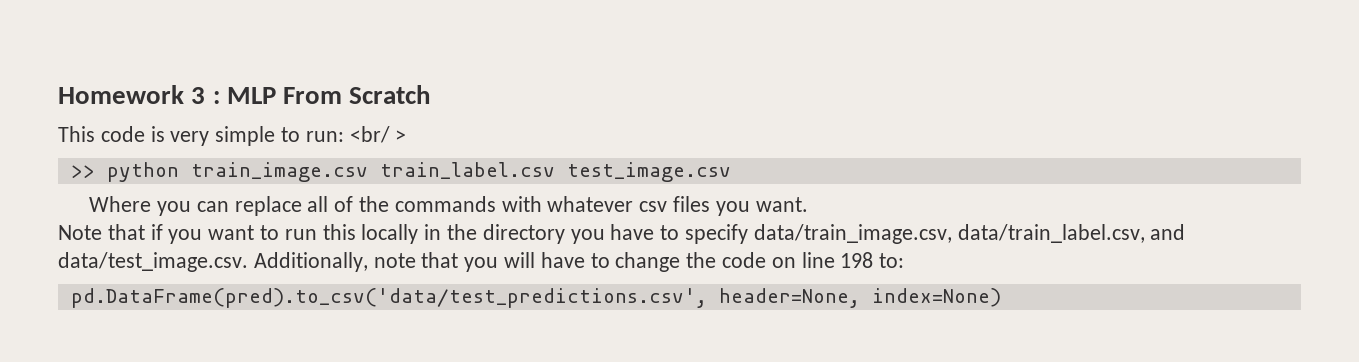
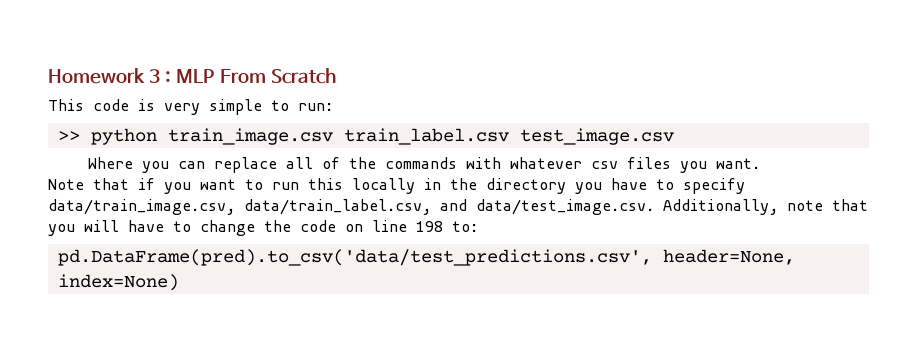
[349,126,407,143] <br/ > -> (333, 107) none

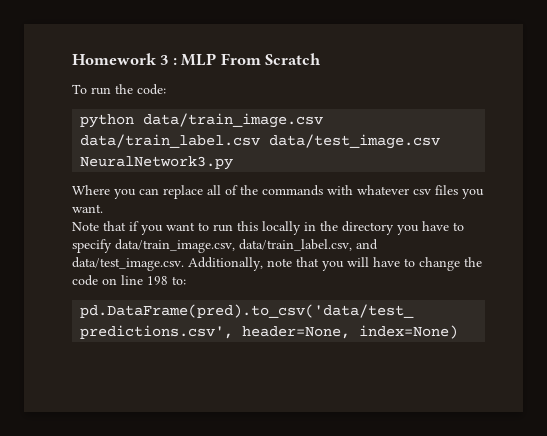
[48,99,333,115] [57,128,674,145] This code is very simple to run: // >> python train_image.csv train_label.csv test_image.csv -> [72,84,166,95] [80,113,324,128] [80,134,441,149] [80,156,234,170] To run the code: // python data/train_image.csv data/train_label.csv data/test_image.csv NeuralNetwork3.py

